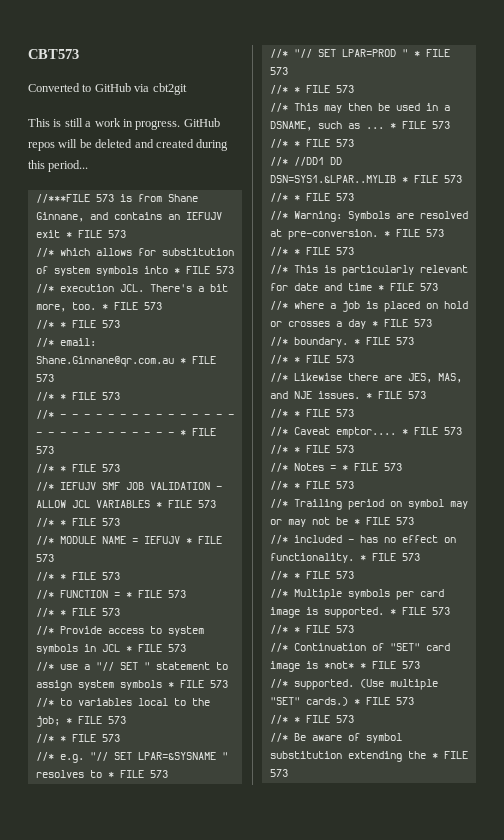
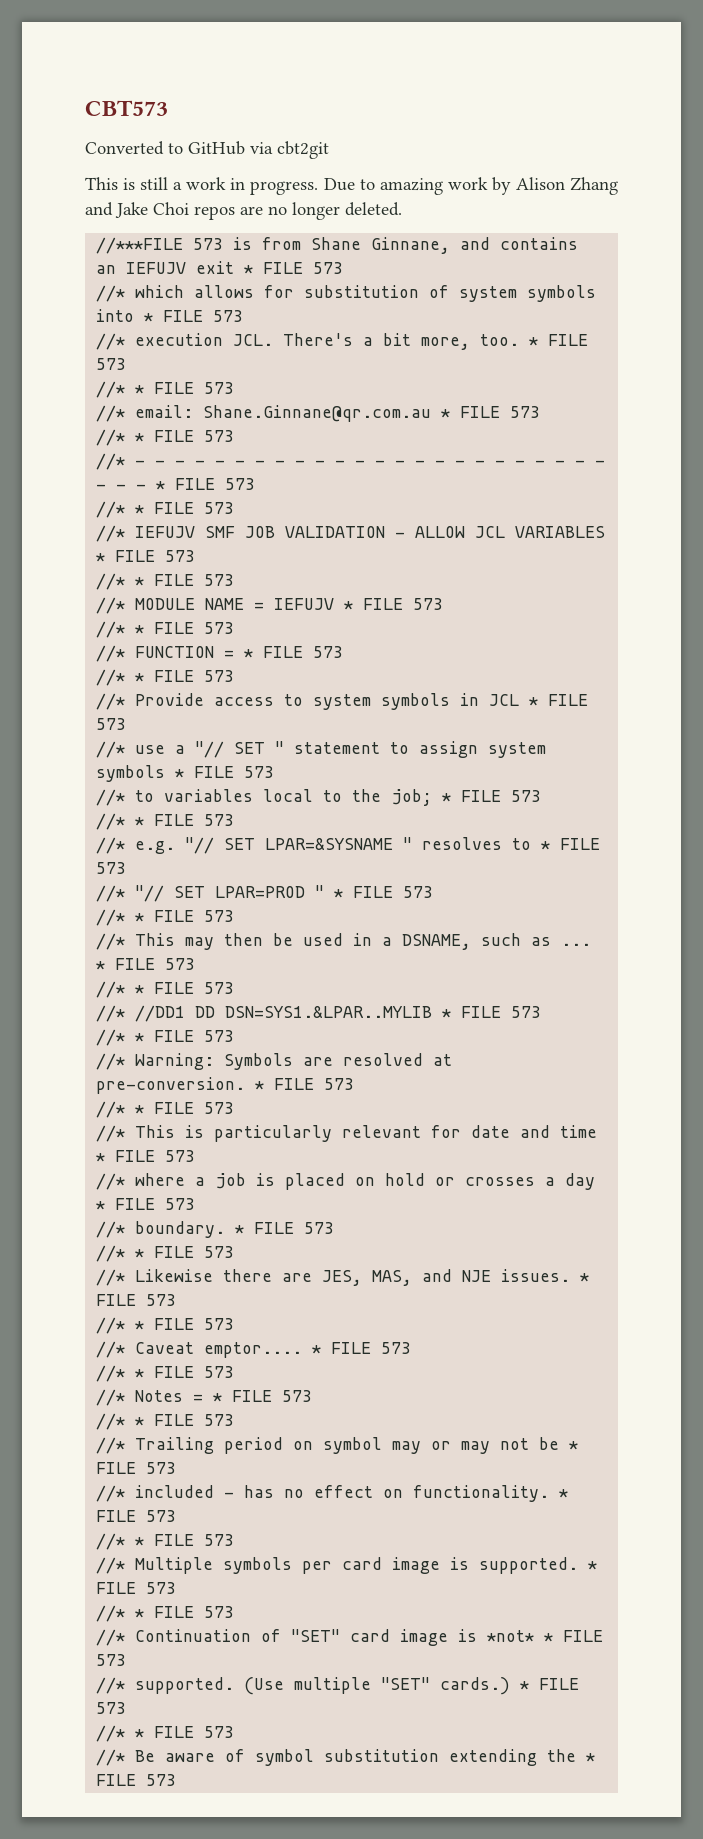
[183,118,220,127] [28,139,229,151] [28,160,89,172] GitHub repos will be deleted and created during this period... -> [323,177,619,195] [85,202,402,220] Due to amazing work by Alison Zhang and Jake Choi repos are no longer deleted.

